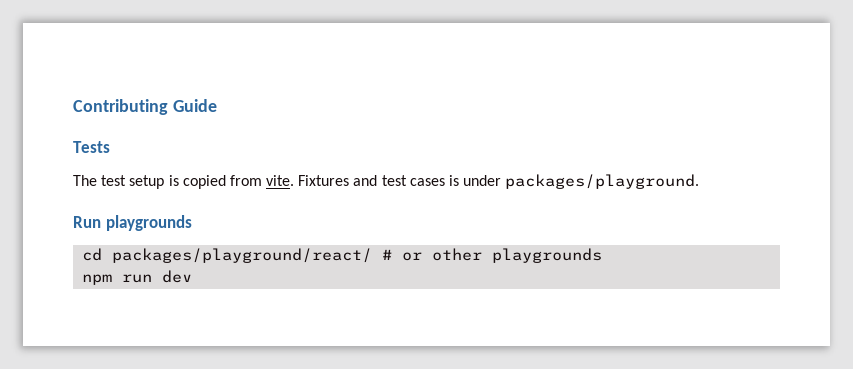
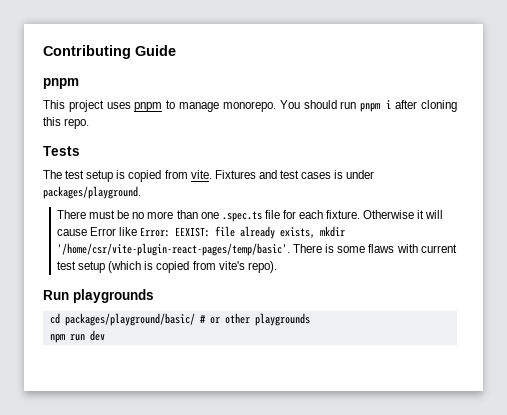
(217, 105) none -> [43,78,79,89] [43,100,458,112] [43,117,90,129] // pnpm // This project uses pnpm to manage monorepo. You should run pnpm i after cloning this repo.
(700, 181) none -> [57,210,444,222] [57,226,346,239] [57,243,457,256] [57,261,277,273] // There must be no more than one .spec.ts file for each fixture. Otherwise it will cause Error like Error: EEXIST: file already exists, mkdir '/home/csr/vite-plugin-react-pages/temp/basic'. There is some flaws with current test setup (which is copied from vite's repo).
[112,248,373,263] packages/playground/react/ -> [64,313,195,326] packages/playground/basic/

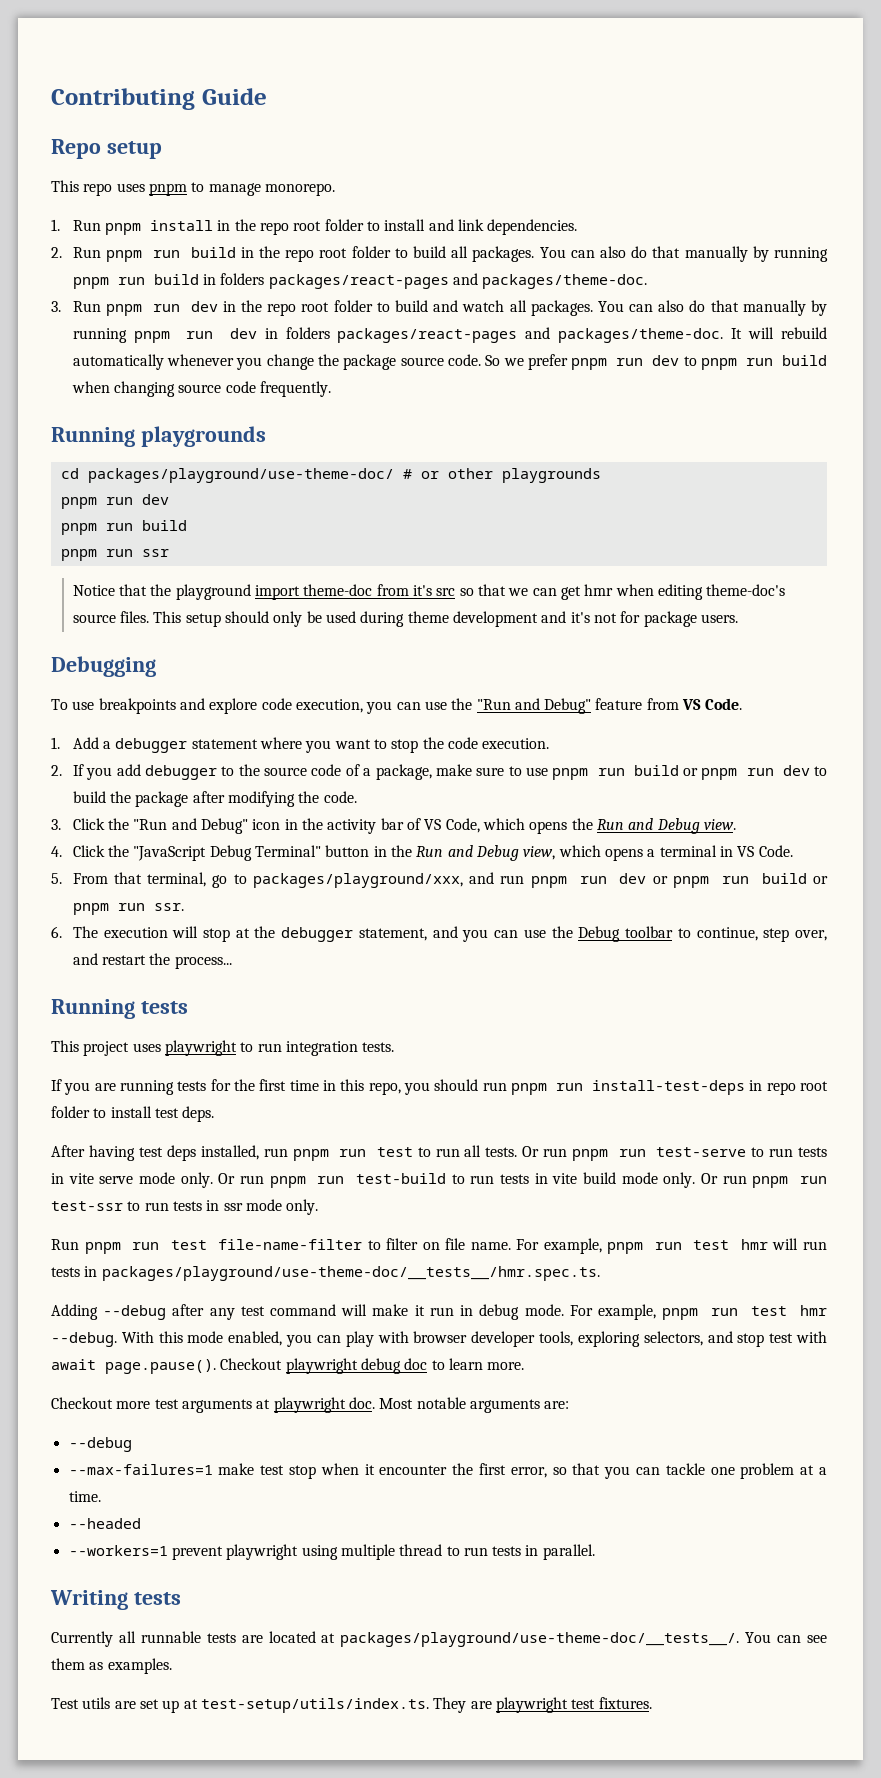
[43,78,79,89] [43,100,104,112] pnpm // This project -> [51,139,162,159] [51,180,113,196] Repo setup // This repo
[279,100,458,112] [43,117,90,129] [43,146,80,156] [43,170,375,182] [43,186,141,199] [57,210,444,222] [57,226,346,239] [57,243,457,256] [57,261,277,273] [43,290,69,300] You should run pnpm i after cloning this repo. // Tests // The test setup is copied from vite. Fixtures and test cases is under packages/playground. // There must be no more than one .spec.ts file for each fixture. Otherwise it will cause Error like Error: EEXIST: file already exists, mkdir '/home/csr/vite-plugin-react-pages/temp/basic'. There is some flaws with current test setup (which is copied from vite's repo). // Run -> [51,219,578,235] [51,246,829,262] [72,273,648,289] [51,300,827,316] [72,327,827,343] [72,354,828,370] [71,381,332,397] [51,427,135,447] // 1. Run pnpm install in the repo root folder to install and link dependencies. // 2. Run pnpm run build in the repo root folder to build all packages. You can also do that manually by running pnpm run build in folders packages/react-pages and packages/theme-doc. // 3. Run pnpm run dev in the repo root folder to build and watch all packages. You can also do that manually by running pnpm run dev in folders packages/react-pages and packages/theme-doc. It will rebuild automatically whenever you change the package source code. So we prefer pnpm run dev to pnpm run build when changing source code frequently. // Running
[64,313,195,326] packages/playground/basic/ -> [87,468,394,483] packages/playground/use-theme-doc/
[49,330,105,343] npm run dev -> [60,494,169,509] [60,520,187,535] [60,549,169,561] [72,584,786,600] [72,611,738,627] [51,656,156,677] [51,698,743,714] [51,737,550,753] [51,764,827,780] [72,791,357,807] [51,818,736,834] [51,845,793,861] [51,872,828,888] [72,903,184,915] [51,926,828,942] [72,953,232,969] [51,999,188,1019] [51,1040,395,1056] [51,1079,828,1095] [51,1106,215,1122] [51,1145,827,1161] [51,1172,827,1188] [51,1199,319,1215] [51,1238,827,1254] [51,1266,600,1281] [51,1304,828,1320] [51,1331,828,1347] [51,1358,525,1374] [51,1397,570,1413] [68,1437,132,1452] [68,1463,827,1479] [68,1491,101,1502] [68,1518,141,1529] [68,1544,595,1560] [50,1590,181,1610] [51,1631,827,1647] [51,1658,172,1674] [51,1697,652,1713] pnpm run dev // pnpm run build // pnpm run ssr // Notice that the playground import theme-doc from it's src so that we can get hmr when editing theme-doc's source files. This setup should only be used during theme development and it's not for package users. // Debugging // To use breakpoints and explore code execution, you can use the "Run and Debug" feature from VS Code. // 1. Add a debugger statement where you want to stop the code execution. // 2. If you add debugger to the source code of a package, make sure to use pnpm run build or pnpm run dev to build the package after modifying the code. // 3. Click the "Run and Debug" icon in the activity bar of VS Code, which opens the Run and Debug view. // 4. Click the "JavaScript Debug Terminal" button in the Run and Debug view, which opens a terminal in VS Code. // 5. From that terminal, go to packages/playground/xxx, and run pnpm run dev or pnpm run build or pnpm run ssr. // 6. The execution will stop at the debugger statement, and you can use the Debug toolbar to continue, step over, and restart the process... // Running tests // This project uses playwright to run integration tests. // If you are running tests for the first time in this repo, you should run pnpm run install-test-deps in repo root folder to install test deps. // After having test deps installed, run pnpm run test to run all tests. Or run pnpm run test-serve to run tests in vite serve mode only. Or run pnpm run test-build to run tests in vite build mode only. Or run pnpm run test-ssr to run tests in ssr mode only. // Run pnpm run test file-name-filter to filter on file name. For example, pnpm run test hmr will run tests in packages/playground/use-theme-doc/__tests__/hmr.spec.ts. // Adding --debug after any test command will make it run in debug mode. For example, pnpm run test hmr --debug. With this mode enabled, you can play with browser developer tools, exploring selectors, and stop test with await page.pause(). Checkout playwright debug doc to learn more. // Checkout more test arguments at playwright doc. Most notable arguments are: // --debug // --max-failures=1 make test stop when it encounter the first error, so that you can tackle one problem at a time. // --headed // --workers=1 prevent playwright using multiple thread to run tests in parallel. // Writing tests // Currently all runnable tests are located at packages/playground/use-theme-doc/__tests__/. You can see them as examples. // Test utils are set up at test-setup/utils/index.ts. They are playwright test fixtures.

